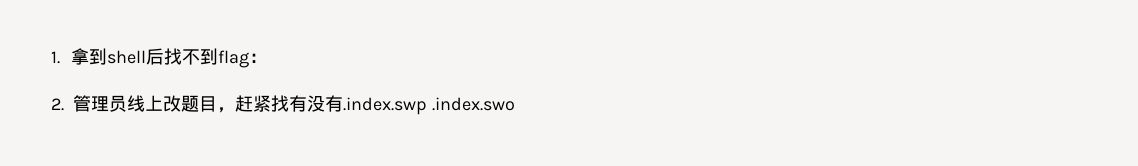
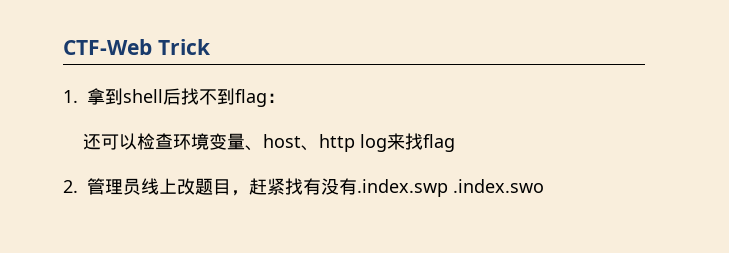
(51, 57) none -> [63,39,211,55] CTF-Web Trick //
(268, 58) none -> [83,133,456,152] // 还可以检查环境变量、host、http log来找flag

